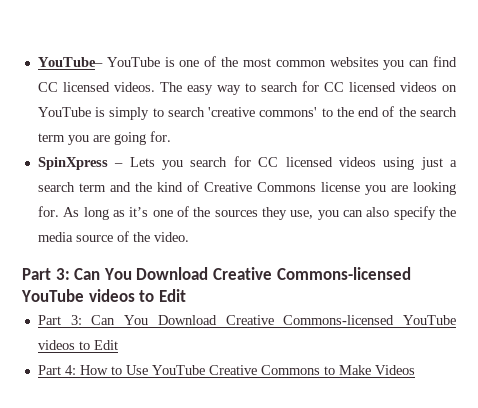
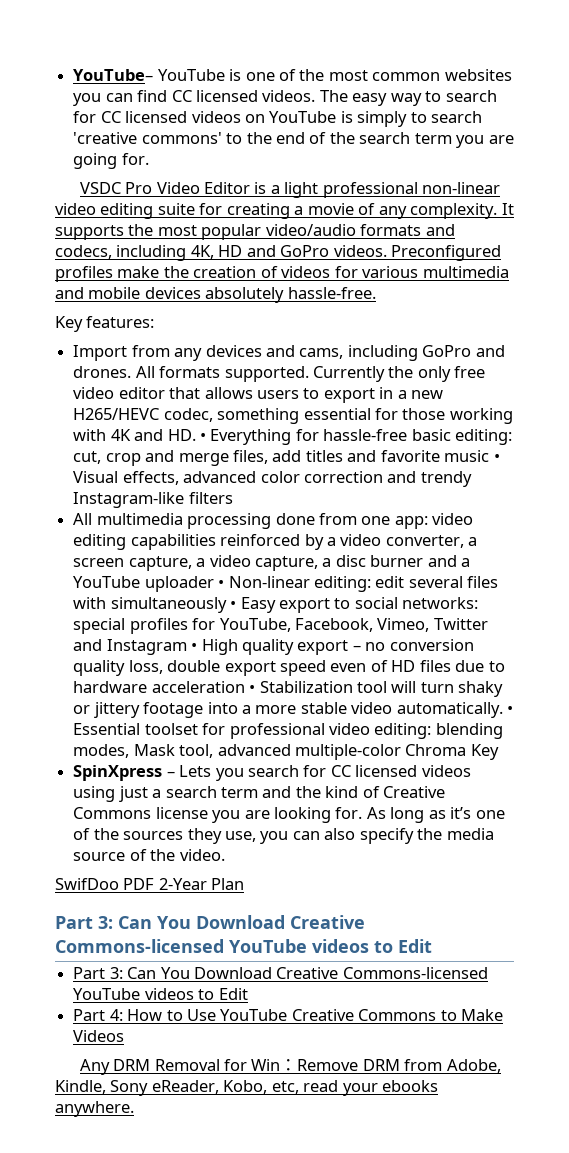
(171, 136) none -> [79,182,501,198] [55,203,514,219] [55,224,455,240] [55,245,502,261] [55,266,509,282] [55,287,376,303] [55,316,155,332] [73,345,505,361] [73,366,486,382] [73,387,444,403] [73,408,513,424] [73,429,513,445] [73,450,500,466] [73,471,472,487] [73,492,233,508] [73,513,474,529] [73,534,478,550] [73,555,471,571] [73,576,499,592] [73,597,479,613] [73,618,488,634] [73,639,474,655] [73,660,505,676] [73,681,504,697] [73,702,514,718] [73,723,503,739] [73,744,499,760] // VSDC Pro Video Editor is a light professional non-linear video editing suite for creating a movie of any complexity. It supports the most popular video/audio formats and codecs, including 4K, HD and GoPro videos. Preconfigured profiles make the creation of videos for various multimedia and mobile devices absolutely hassle-free. // Key features: // Import from any devices and cams, including GoPro and drones. All formats supported. Сurrently the only free video editor that allows users to export in a new H265/HEVC codec, something essential for those working with 4K and HD. • Everything for hassle-free basic editing: cut, crop and merge files, add titles and favorite music • Visual effects, advanced color correction and trendy Instagram-like filters // All multimedia processing done from one app: video editing capabilities reinforced by a video converter, a screen capture, a video capture, a disc burner and a YouTube uploader • Non-linear editing: edit several files with simultaneously • Easy export to social networks: special profiles for YouTube, Facebook, Vimeo, Twitter and Instagram • High quality export – no conversion quality loss, double export speed even of HD files due to hardware acceleration • Stabilization tool will turn shaky or jittery footage into a more stable video automatically. • Essential toolset for professional video editing: blending modes, Mask tool, advanced multiple-color Chroma Key
(189, 237) none -> [55,878,245,890] // SwifDoo PDF 2-Year Plan
(415, 370) none -> [79,1059,501,1075] [55,1080,439,1096] [55,1101,134,1117] // Any DRM Removal for Win：Remove DRM from Adobe, Kindle, Sony eReader, Kobo, etc, read your ebooks anywhere.

